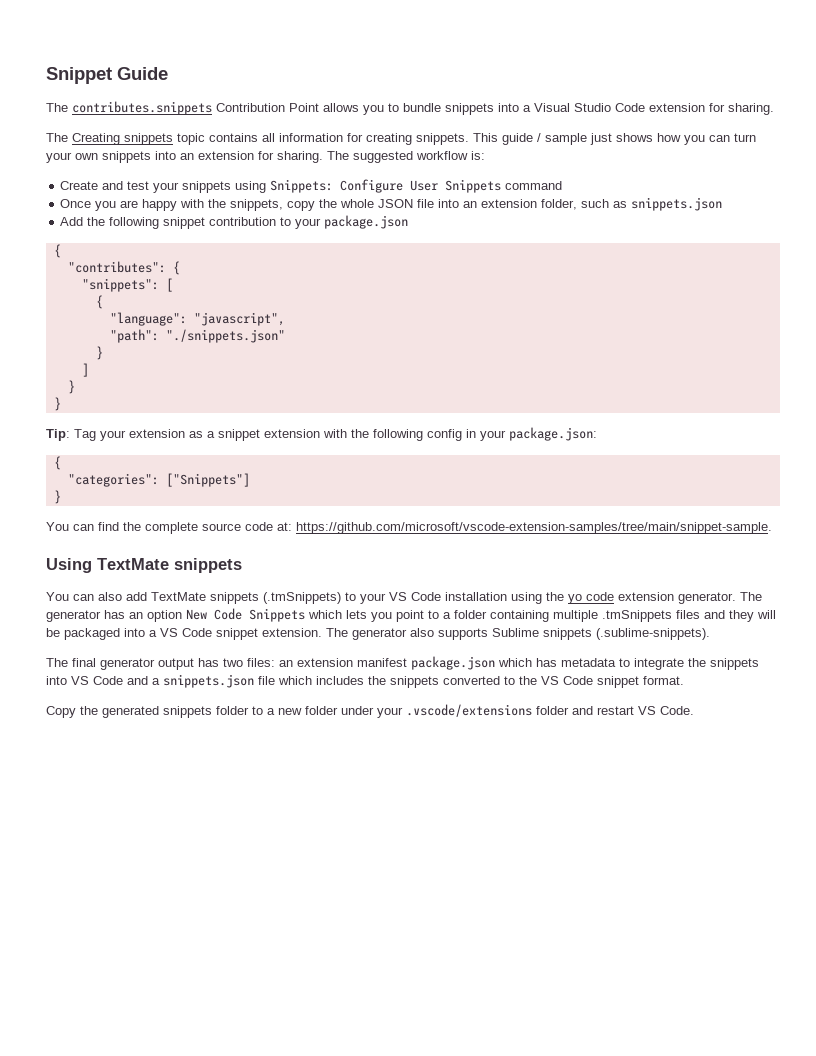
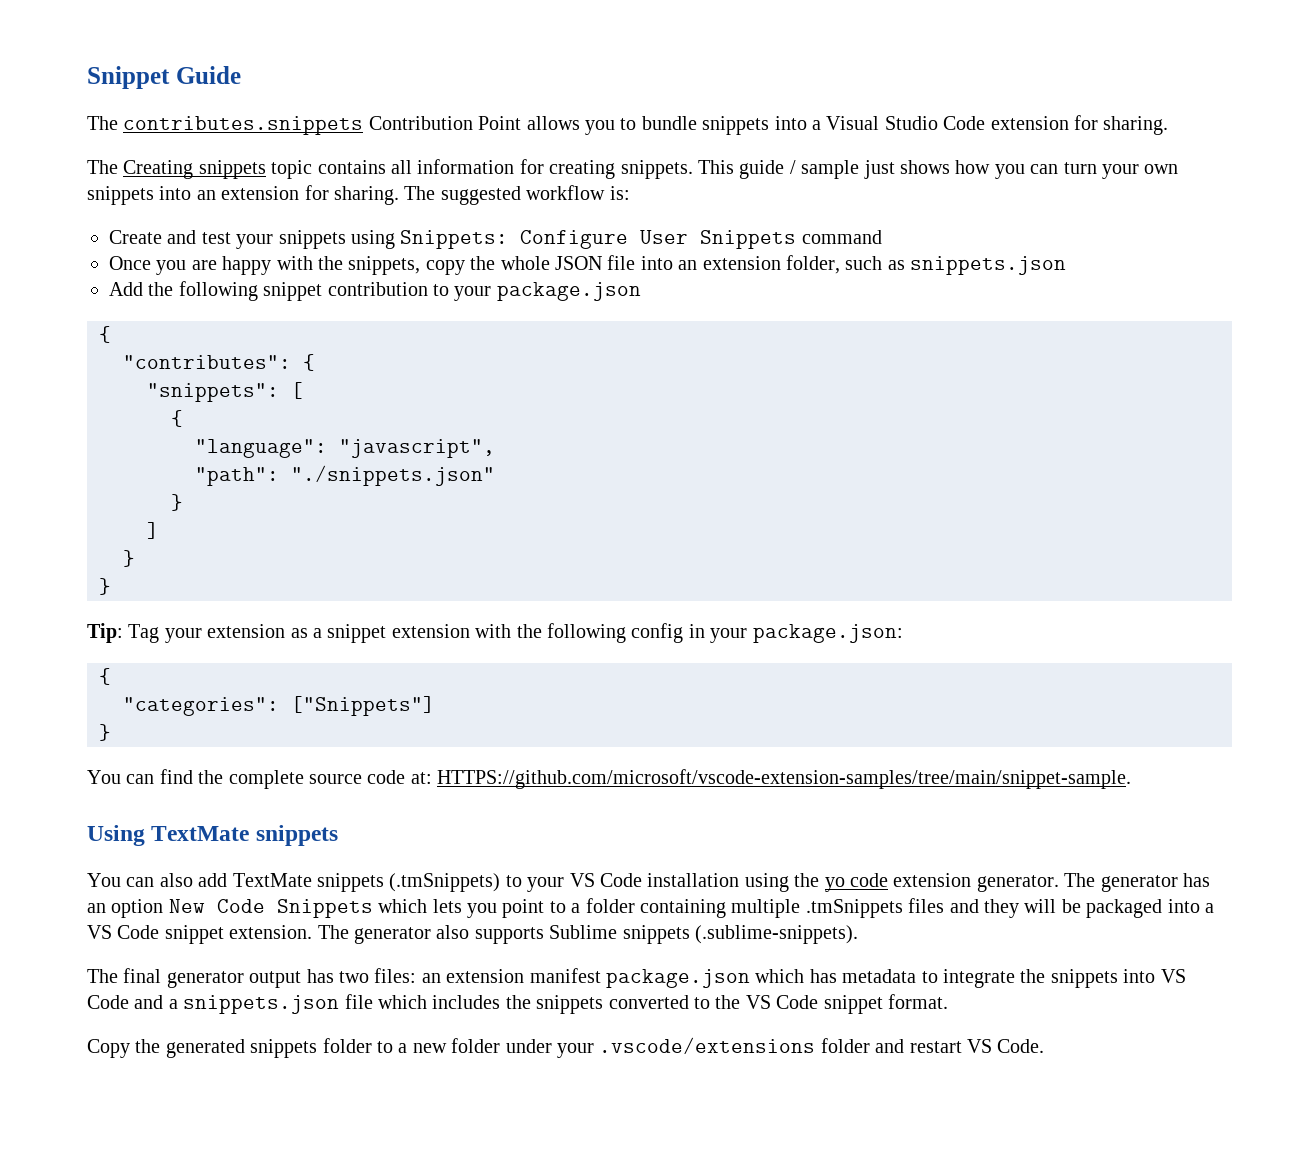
[296,522,772,534] https://github.com/microsoft/vscode-extension-samples/tree/main/snippet-sample. -> [437,769,1132,789] HTTPS://github.com/microsoft/vscode-extension-samples/tree/main/snippet-sample.

